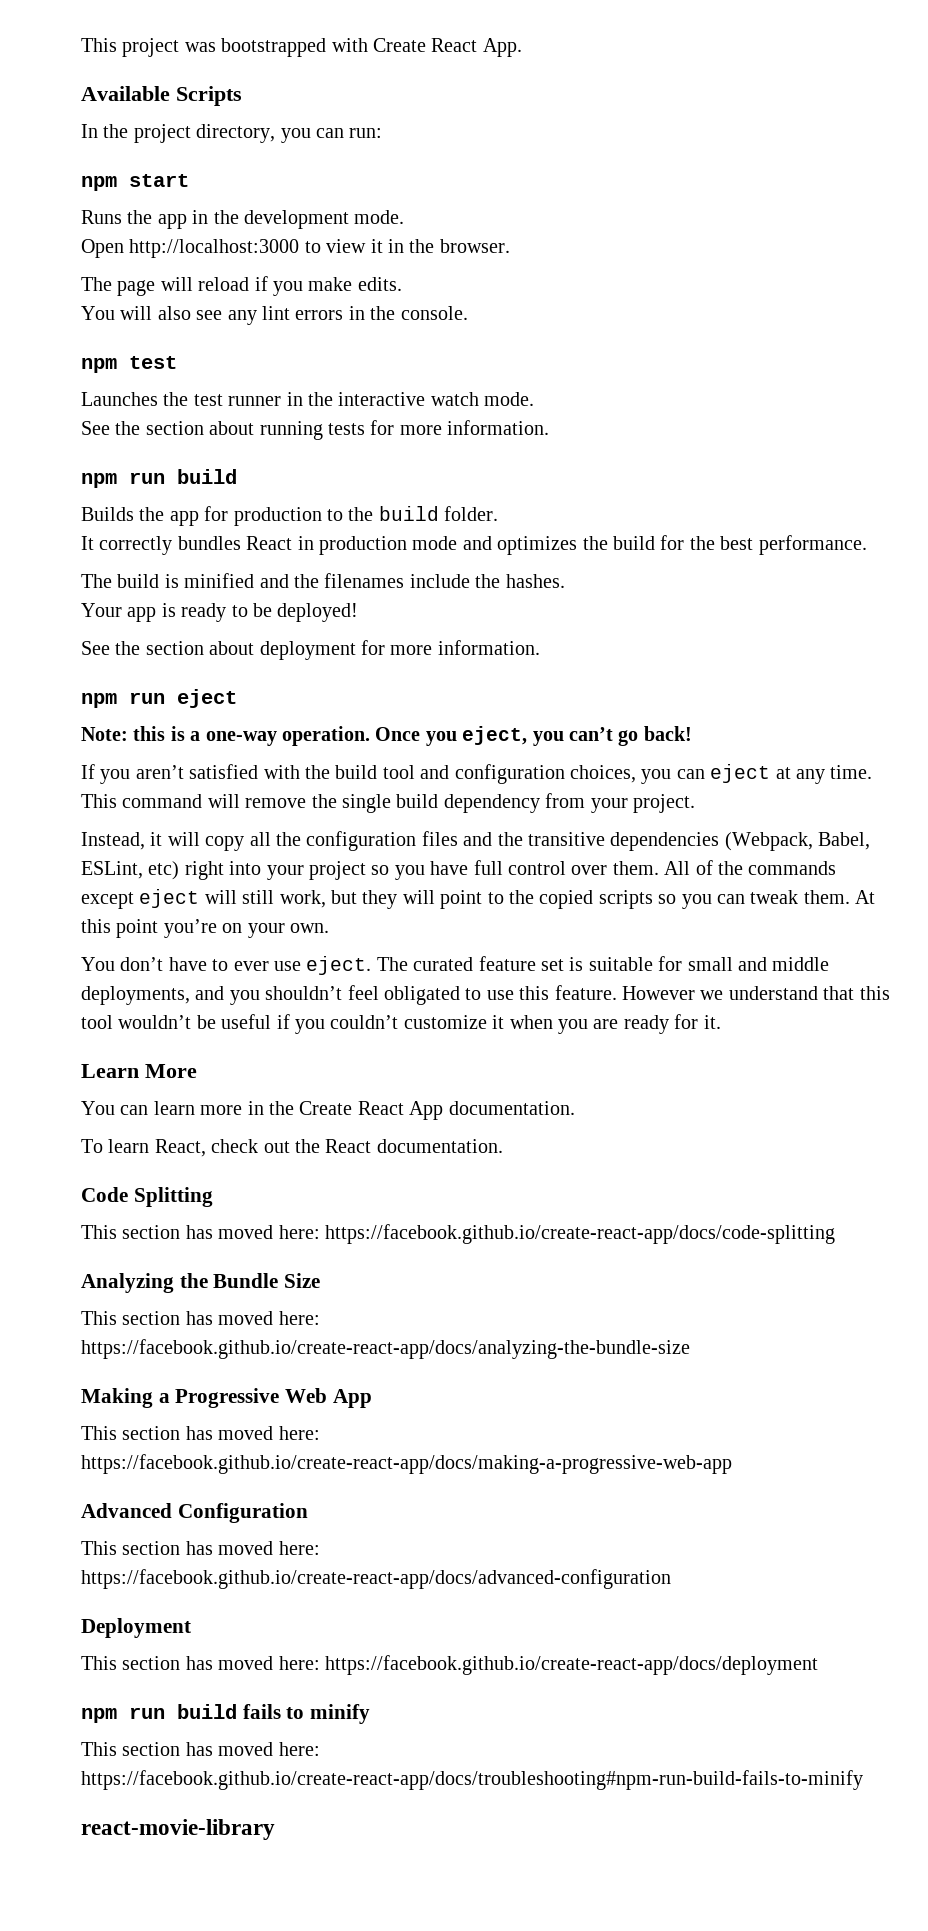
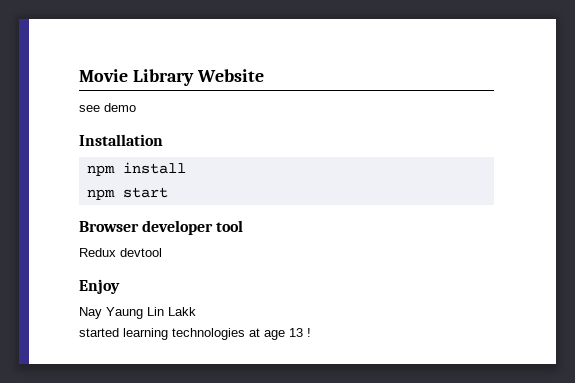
[81,38,522,57] [81,86,242,106] [81,124,383,143] [81,174,189,191] [81,210,405,229] [81,239,510,258] [81,276,402,296] [81,306,468,325] [81,356,177,373] [81,392,535,406] [81,420,550,440] [81,469,237,488] [81,506,499,526] [81,535,867,555] [81,573,565,588] [81,603,359,622] [81,640,540,660] [81,689,237,708] [81,726,692,746] [81,764,873,784] [81,793,695,813] [81,831,871,851] [81,860,837,880] [81,889,876,909] [81,919,329,938] [81,956,830,975] [81,985,890,1005] [81,1014,721,1034] [81,1064,197,1078] [81,1101,575,1120] [81,1139,503,1157] [81,1187,213,1207] [81,1224,835,1244] [81,1273,321,1293] [81,1311,320,1325] [81,1339,690,1359] [81,1388,372,1408] [81,1426,320,1440] [81,1454,732,1474] [81,1503,308,1523] [81,1541,320,1555] [81,1569,671,1589] [81,1618,191,1638] [81,1655,818,1675] [81,1704,371,1724] [81,1742,320,1756] [81,1770,863,1790] [81,1819,275,1840] This project was bootstrapped with Create React App. // Available Scripts // In the project directory, you can run: // npm start // Runs the app in the development mode. // Open http://localhost:3000 to view it in the browser. // The page will reload if you make edits. // You will also see any lint errors in the console. // npm test // Launches the test runner in the interactive watch mode. // See the section about running tests for more information. // npm run build // Builds the app for production to the build folder. // It correctly bundles React in production mode and optimizes the build for the best performance. // The build is minified and the filenames include the hashes. // Your app is ready to be deployed! // See the section about deployment for more information. // npm run eject // Note: this is a one-way operation. Once you eject, you can’t go back! // If you aren’t satisfied with the build tool and configuration choices, you can eject at any time. This command will remove the single build dependency from your project. // Instead, it will copy all the configuration files and the transitive dependencies (Webpack, Babel, ESLint, etc) right into your project so you have full control over them. All of the commands except eject will still work, but they will point to the copied scripts so you can tweak them. At this point you’re on your own. // You don’t have to ever use eject. The curated feature set is suitable for small and middle deployments, and you shouldn’t feel obligated to use this feature. However we understand that this tool wouldn’t be useful if you couldn’t customize it when you are ready for it. // Learn More // You can learn more in the Create React App documentation. // To learn React, check out the React documentation. // Code Splitting // This section has moved here: https://facebook.github.io/create-react-app/docs/code-splitting // Analyzing the Bundle Size // This section has moved here: https://facebook.github.io/create-react-app/docs/analyzing-the-bundle-size // Making a Progressive Web App // This section has moved here: https://facebook.github.io/create-react-app/docs/making-a-progressive-web-app // Advanced Configuration // This section has moved here: https://facebook.github.io/create-react-app/docs/advanced-configuration // Deployment // This section has moved here: https://facebook.github.io/create-react-app/docs/deployment // npm run build fails to minify // This section has moved here: https://facebook.github.io/create-react-app/docs/troubleshooting#npm-run-build-fails-to-minify // react-movie-library -> [79,69,264,86] [79,103,136,112] [79,134,163,146] [86,162,186,176] [86,187,168,200] [79,220,244,235] [79,248,162,257] [79,279,120,294] [79,307,196,319] [79,328,311,340] Movie Library Website // see demo // Installation // npm install // npm start // Browser developer tool // Redux devtool // Enjoy // Nay Yaung Lin Lakk // started learning technologies at age 13 !

